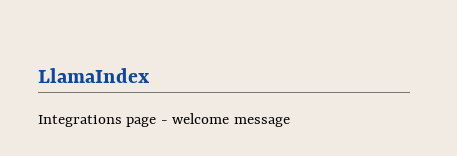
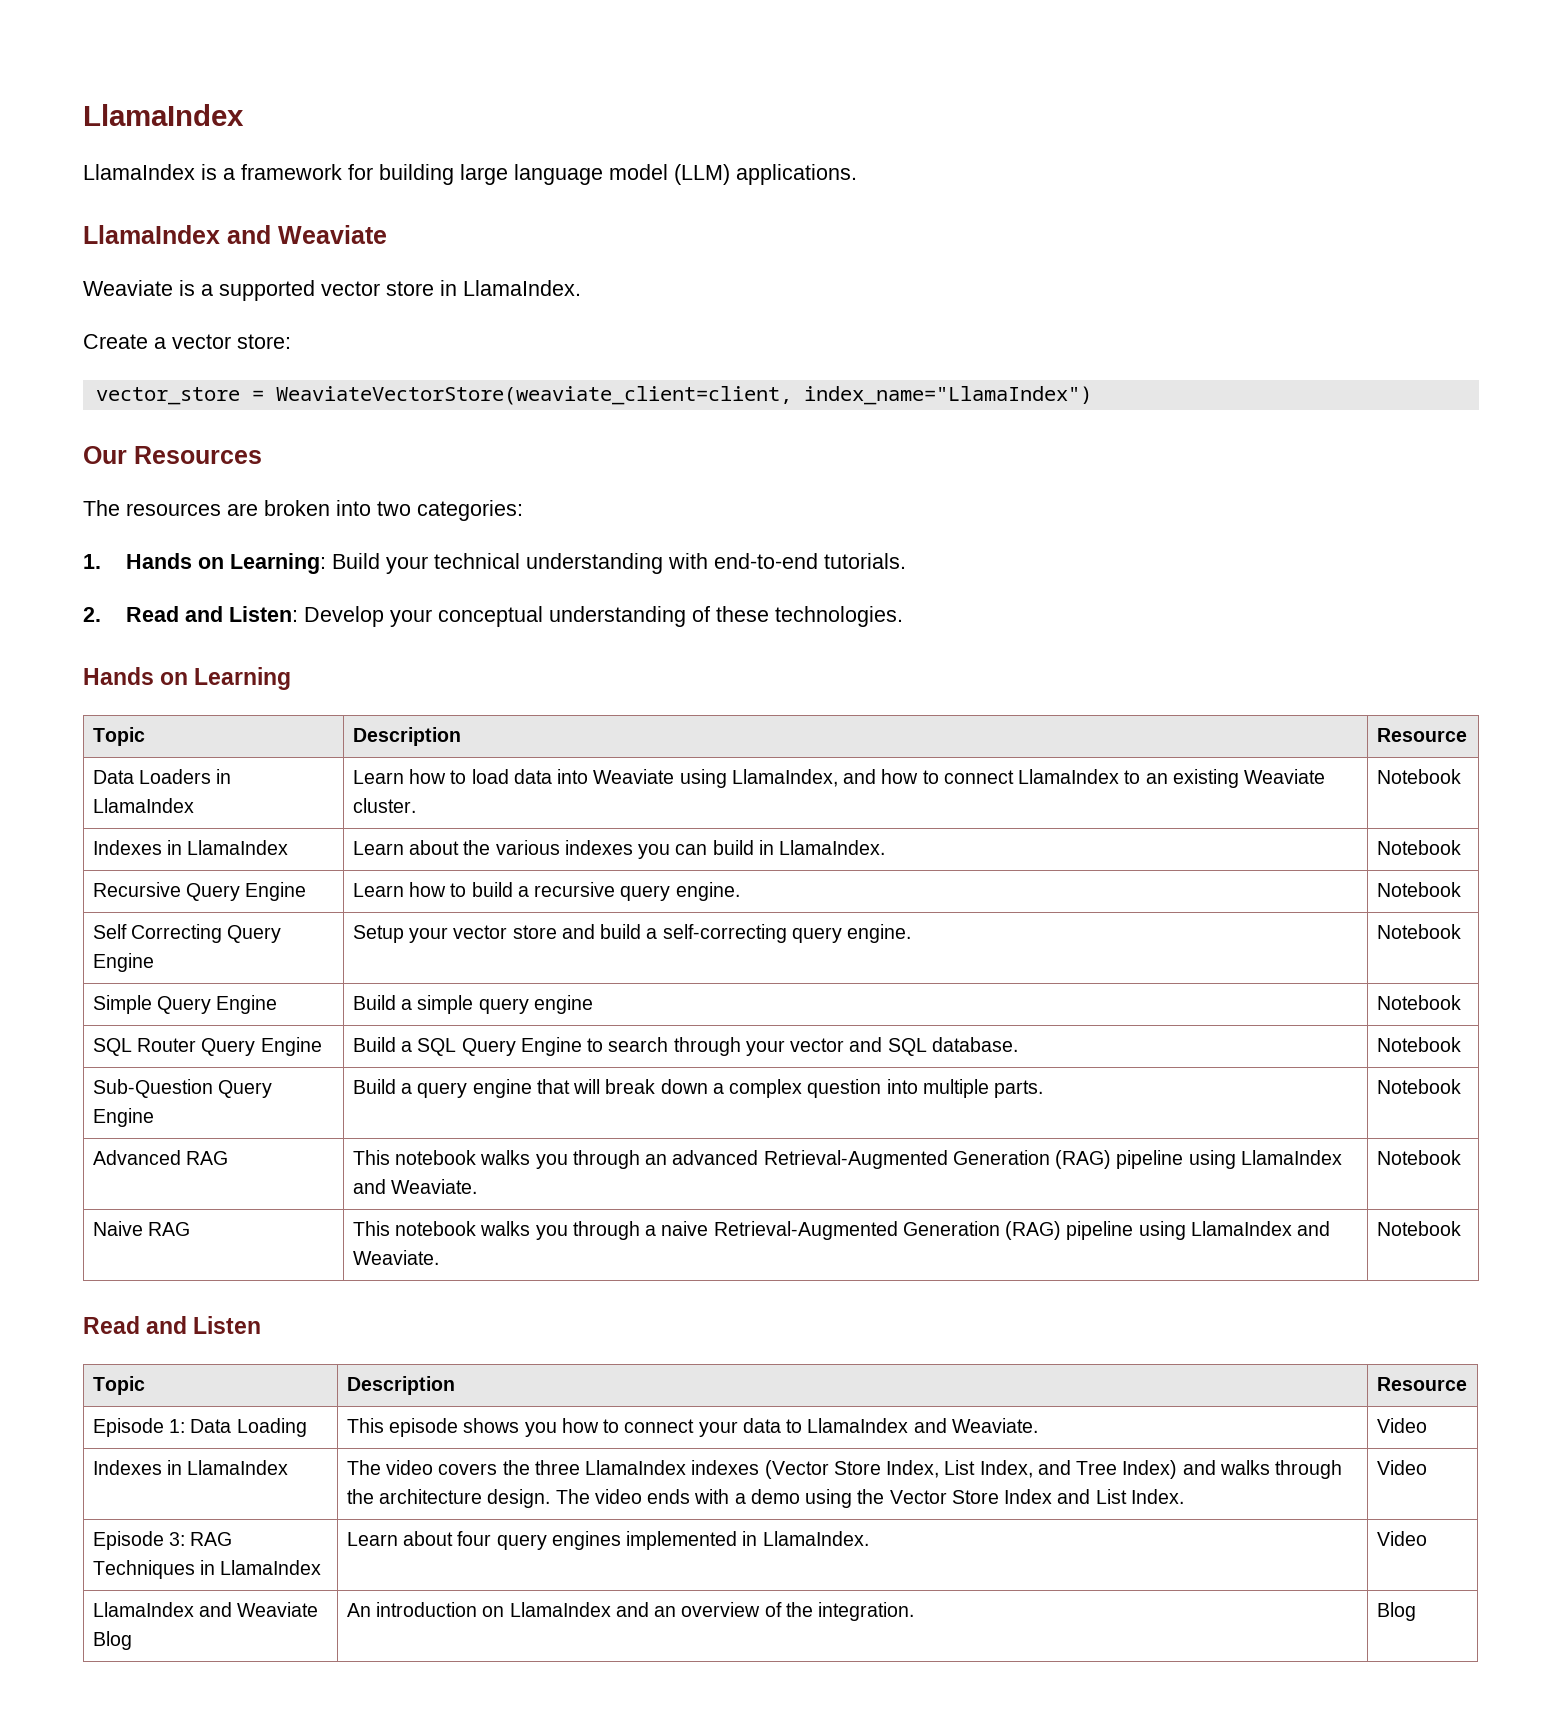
[38,113,290,127] Integrations page - welcome message -> [83,164,857,185] [83,225,387,244] [83,280,581,301] [83,334,291,349] [95,386,1092,405] [83,446,262,464] [83,500,523,521] [83,553,906,574] [83,606,903,627] [83,667,292,690] [92,727,145,746] [352,727,461,746] [1376,728,1467,742] [92,769,232,784] [92,798,194,813] [352,769,1326,788] [352,798,416,813] [1376,769,1461,784] [92,840,289,855] [352,840,886,859] [1376,840,1461,855] [92,882,307,901] [352,882,740,901] [1376,882,1461,897] [92,924,282,943] [92,953,154,972] [352,924,912,943] [1376,924,1461,939] [92,995,278,1014] [352,995,593,1014] [1376,995,1461,1010] [92,1037,322,1056] [352,1037,1018,1056] [1376,1037,1461,1052] [92,1079,273,1098] [92,1108,154,1127] [352,1079,1044,1098] [1376,1079,1461,1094] [92,1150,229,1165] [352,1150,1342,1169] [352,1179,478,1194] [1376,1150,1461,1165] [92,1221,191,1236] [352,1221,1331,1240] [352,1250,439,1265] [1376,1221,1461,1236] [83,1316,262,1334] [92,1376,145,1395] [346,1376,455,1395] [1376,1377,1467,1391] [92,1418,307,1437] [346,1418,1038,1437] [1376,1418,1427,1433] [92,1460,289,1475] [346,1460,1343,1479] [346,1489,1184,1508] [1376,1460,1427,1475] [92,1531,233,1550] [92,1560,322,1579] [346,1531,869,1550] [1376,1531,1427,1546] [92,1602,319,1617] [92,1631,132,1650] [346,1602,915,1621] [1376,1602,1416,1621] LlamaIndex is a framework for building large language model (LLM) applications. // LlamaIndex and Weaviate // Weaviate is a supported vector store in LlamaIndex. // Create a vector store: // vector_store = WeaviateVectorStore(weaviate_client=client, index_name="LlamaIndex") // Our Resources // The resources are broken into two categories: // 1. Hands on Learning: Build your technical understanding with end-to-end tutorials. // 2. Read and Listen: Develop your conceptual understanding of these technologies. // Hands on Learning // Topic | Description | Resource // Data Loaders in LlamaIndex | Learn how to load data into Weaviate using LlamaIndex, and how to connect LlamaIndex to an existing Weaviate cluster. | Notebook // Indexes in LlamaIndex | Learn about the various indexes you can build in LlamaIndex. | Notebook // Recursive Query Engine | Learn how to build a recursive query engine. | Notebook // Self Correcting Query Engine | Setup your vector store and build a self-correcting query engine. | Notebook // Simple Query Engine | Build a simple query engine | Notebook // SQL Router Query Engine | Build a SQL Query Engine to search through your vector and SQL database. | Notebook // Sub-Question Query Engine | Build a query engine that will break down a complex question into multiple parts. | Notebook // Advanced RAG | This notebook walks you through an advanced Retrieval-Augmented Generation (RAG) pipeline using LlamaIndex and Weaviate. | Notebook // Naive RAG | This notebook walks you through a naive Retrieval-Augmented Generation (RAG) pipeline using LlamaIndex and Weaviate. | Notebook // Read and Listen // Topic | Description | Resource // Episode 1: Data Loading | This episode shows you how to connect your data to LlamaIndex and Weaviate. | Video // Indexes in LlamaIndex | The video covers the three LlamaIndex indexes (Vector Store Index, List Index, and Tree Index) and walks through the architecture design. The video ends with a demo using the Vector Store Index and List Index. | Video // Episode 3: RAG Techniques in LlamaIndex | Learn about four query engines implemented in LlamaIndex. | Video // LlamaIndex and Weaviate Blog | An introduction on LlamaIndex and an overview of the integration. | Blog

